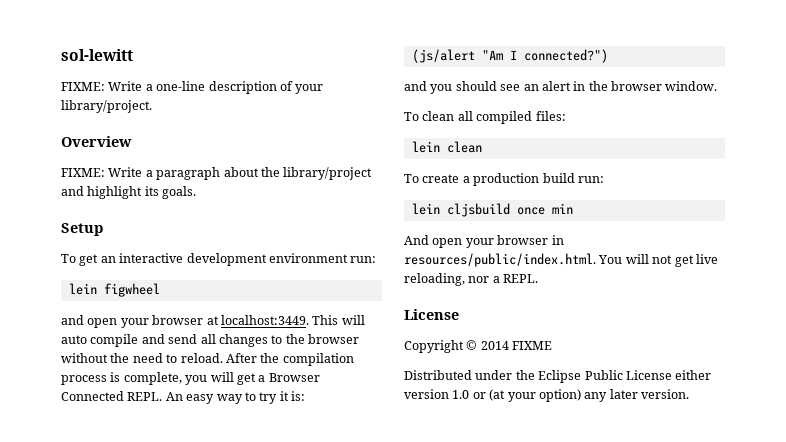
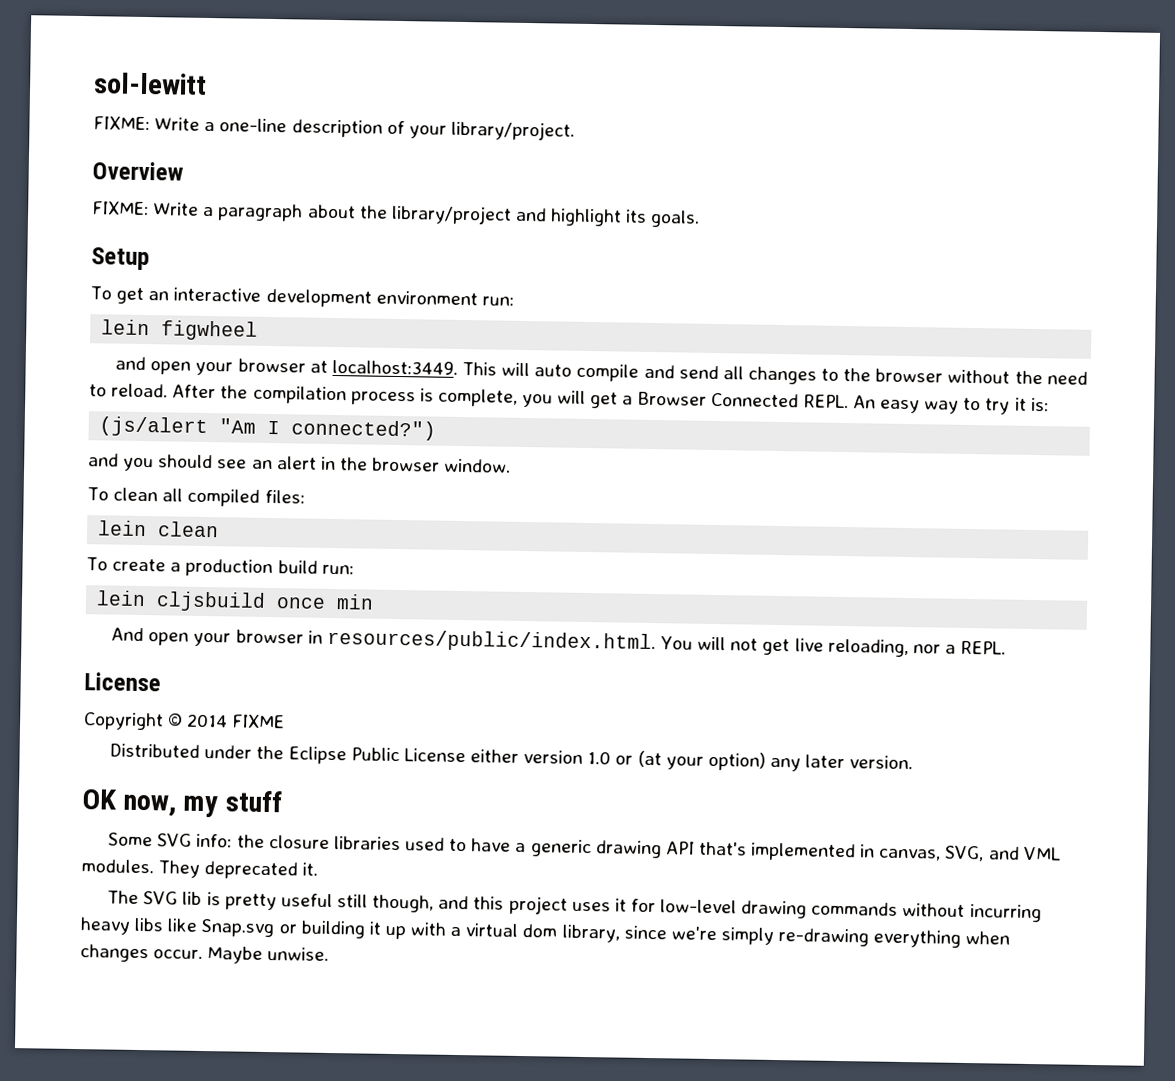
(689, 394) none -> [82,789,284,818] [108,832,1061,862] [81,859,319,880] [107,890,1042,923] [80,917,1011,948] [80,944,330,964] // OK now, my stuff // Some SVG info: the closure libraries used to have a generic drawing API that's implemented in canvas, SVG, and VML modules. They deprecated it. // The SVG lib is pretty useful still though, and this project uses it for low-level drawing commands without incurring heavy libs like Snap.svg or building it up with a virtual dom library, since we're simply re-drawing everything when changes occur. Maybe unwise.

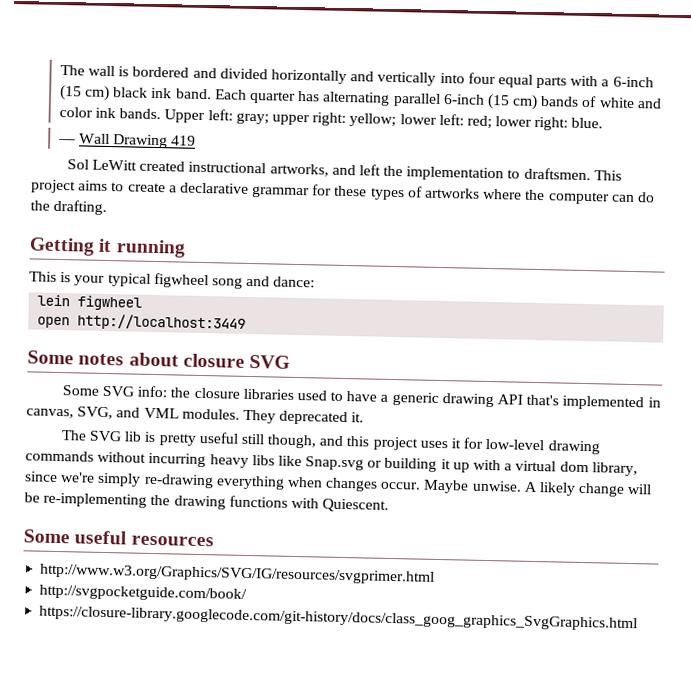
[93,72,207,95] [93,116,575,141] [92,161,184,181] [92,201,701,228] [91,247,150,271] [90,286,514,308] [101,319,259,341] [115,356,1088,385] [89,383,1049,415] [99,416,437,441] [88,453,512,473] [87,487,305,507] [98,520,220,538] [86,557,354,578] [96,590,375,612] [111,627,1007,658] [84,672,161,692] [83,712,286,731] [109,743,914,772] [82,789,284,818] sol-lewitt // FIXME: Write a one-line description of your library/project. // Overview // FIXME: Write a paragraph about the library/project and highlight its goals. // Setup // To get an interactive development environment run: // lein figwheel // and open your browser at localhost:3449. This will auto compile and send all changes to the browser without the need to reload. After the compilation process is complete, you will get a Browser Connected REPL. An easy way to try it is: // (js/alert "Am I connected?") // and you should see an alert in the browser window. // To clean all compiled files: // lein clean // To create a production build run: // lein cljsbuild once min // And open your browser in resources/public/index.html. You will not get live reloading, nor a REPL. // License // Copyright © 2014 FIXME // Distributed under the Eclipse Public License either version 1.0 or (at your option) any later version. // OK now, my stuff -> [59,64,654,89] [58,84,662,110] [58,106,604,131] [57,133,197,149] [66,159,622,182] [31,179,655,205] [30,199,108,215] [29,237,186,258] [29,271,316,289] [37,294,143,311] [37,313,247,332] [27,350,291,369] The wall is bordered and divided horizontally and vertically into four equal parts with a 6-inch (15 cm) black ink band. Each quarter has alternating parallel 6-inch (15 cm) bands of white and color ink bands. Upper left: gray; upper right: yellow; lower left: red; lower right: blue. // — Wall Drawing 419 // Sol LeWitt created instructional artworks, and left the implementation to draftsmen. This project aims to create a declarative grammar for these types of artworks where the computer can do the drafting. // Getting it running // This is your typical figwheel song and dance: // lein figwheel // open http://localhost:3449 // Some notes about closure SVG
(330, 954) none -> [523,481,653,497] [24,492,390,513] [23,529,214,547] [39,563,436,585] [39,584,248,603] [39,605,639,632] A likely change will be re-implementing the drawing functions with Quiescent. // Some useful resources // http://www.w3.org/Graphics/SVG/IG/resources/svgprimer.html // http://svgpocketguide.com/book/ // https://closure-library.googlecode.com/git-history/docs/class_goog_graphics_SvgGraphics.html

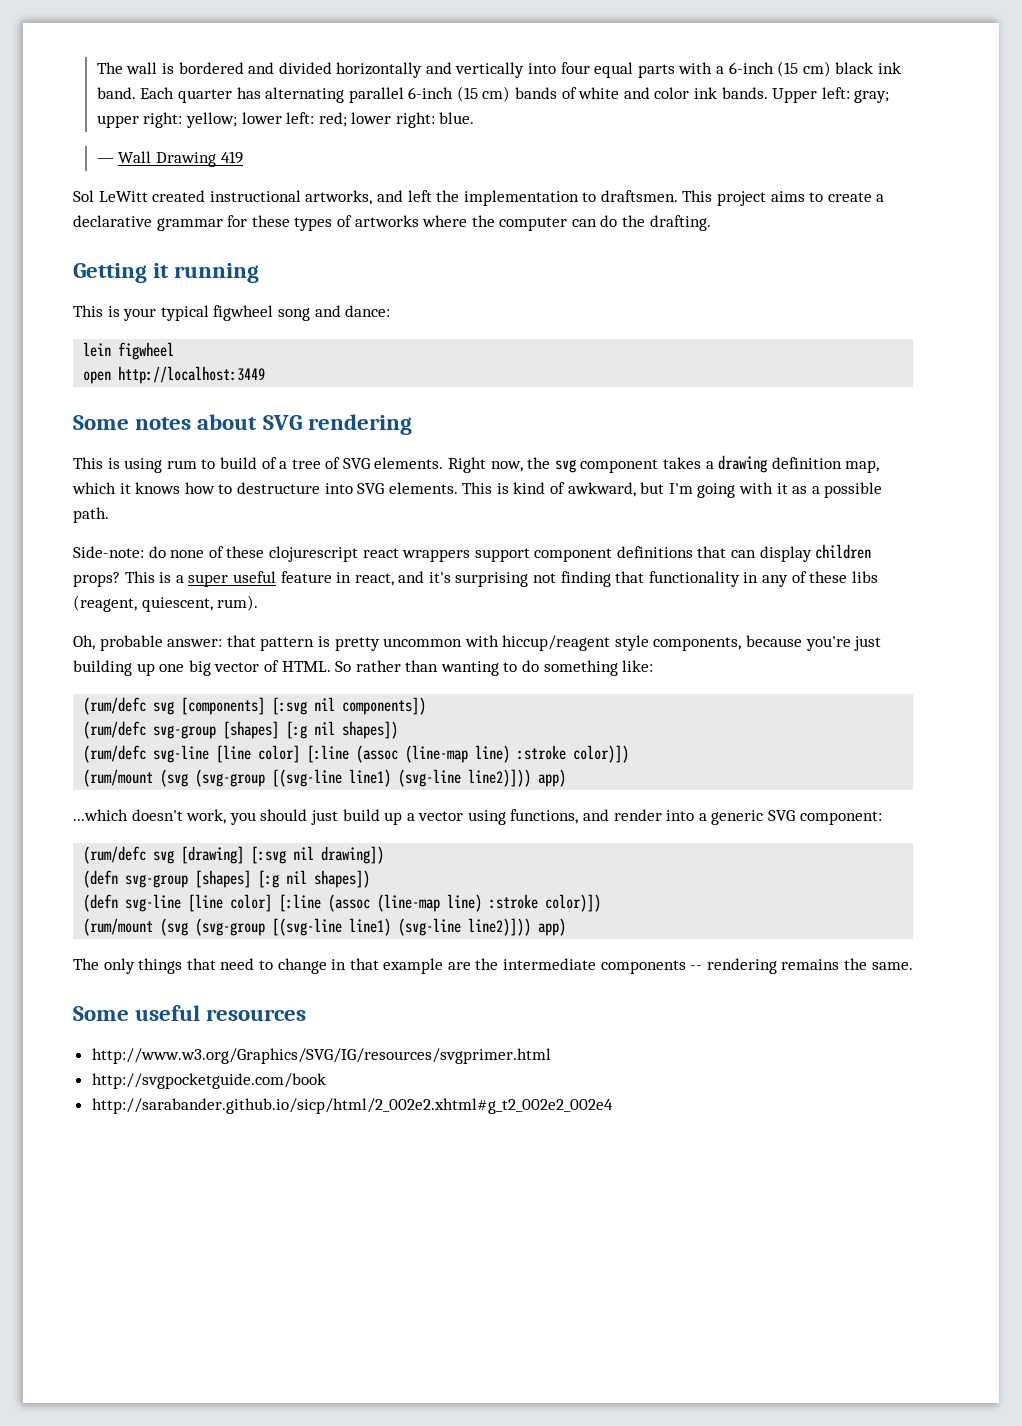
[182,353,291,369] [61,385,661,411] [26,406,365,426] [60,430,600,455] [25,450,638,477] [24,471,653,497] [24,492,390,513] closure SVG // Some SVG info: the closure libraries used to have a generic drawing API that's implemented in canvas, SVG, and VML modules. They deprecated it. // The SVG lib is pretty useful still though, and this project uses it for low-level drawing commands without incurring heavy libs like Snap.svg or building it up with a virtual dom library, since we're simply re-drawing everything when changes occur. Maybe unwise. A likely change will be re-implementing the drawing functions with Quiescent. -> [262,414,412,435] [73,455,880,473] [72,482,883,498] [73,507,109,523] [73,544,872,562] [73,571,878,587] [73,595,259,612] [73,635,882,651] [73,660,654,676] [83,697,427,715] [83,721,399,739] [83,745,630,763] [83,769,567,787] [73,809,882,825] [83,846,385,864] [83,870,371,888] [83,894,602,912] [83,918,567,936] [73,958,913,974] SVG rendering // This is using rum to build of a tree of SVG elements. Right now, the svg component takes a drawing definition map, which it knows how to destructure into SVG elements. This is kind of awkward, but I'm going with it as a possible path. // Side-note: do none of these clojurescript react wrappers support component definitions that can display children props? This is a super useful feature in react, and it's surprising not finding that functionality in any of these libs (reagent, quiescent, rum). // Oh, probable answer: that pattern is pretty uncommon with hiccup/reagent style components, because you're just building up one big vector of HTML. So rather than wanting to do something like: // (rum/defc svg [components] [:svg nil components]) // (rum/defc svg-group [shapes] [:g nil shapes]) // (rum/defc svg-line [line color] [:line (assoc (line-map line) :stroke color)]) // (rum/mount (svg (svg-group [(svg-line line1) (svg-line line2)])) app) // ...which doesn't work, you should just build up a vector using functions, and render into a generic SVG component: // (rum/defc svg [drawing] [:svg nil drawing]) // (defn svg-group [shapes] [:g nil shapes]) // (defn svg-line [line color] [:line (assoc (line-map line) :stroke color)]) // (rum/mount (svg (svg-group [(svg-line line1) (svg-line line2)])) app) // The only things that need to change in that example are the intermediate components -- rendering remains the same.
[39,584,248,603] [39,605,639,632] http://svgpocketguide.com/book/ // https://closure-library.googlecode.com/git-history/docs/class_goog_graphics_SvgGraphics.html -> [91,1073,326,1089] [91,1098,613,1114] http://svgpocketguide.com/book // http://sarabander.github.io/sicp/html/2_002e2.xhtml#g_t2_002e2_002e4

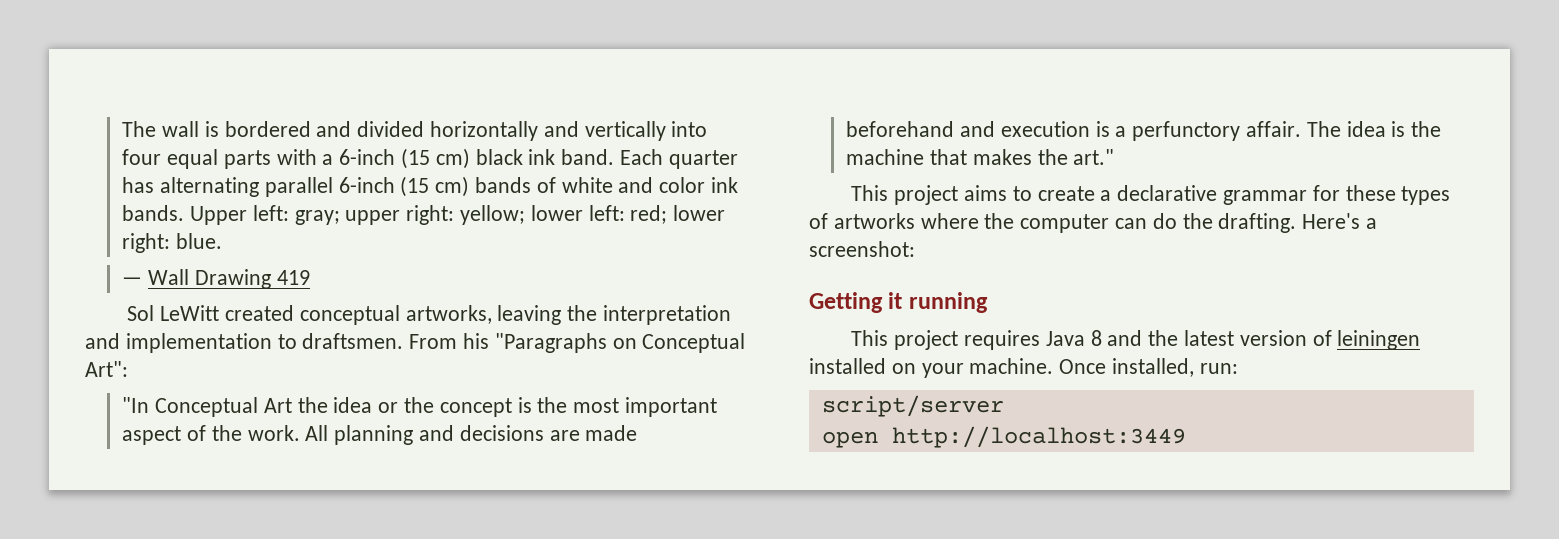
[209,190,678,206] instructional artworks, and left the implementation to draftsmen. -> [299,305,731,325] [85,333,746,353] [85,361,128,377] [122,397,717,417] [122,425,638,445] [846,121,1442,141] [846,149,1115,165] conceptual artworks, leaving the interpretation and implementation to draftsmen. From his "Paragraphs on Conceptual Art": // "In Conceptual Art the idea or the concept is the most important aspect of the work. All planning and decisions are made beforehand and execution is a perfunctory affair. The idea is the machine that makes the art." //
(711, 223) none -> [1302,213,1378,229] [809,241,915,257] Here's a screenshot:
[107,305,391,321] [83,342,175,360] [83,366,266,384] [73,414,412,435] [73,455,880,473] [72,482,883,498] [73,507,109,523] [73,544,872,562] [73,571,878,587] [73,595,259,612] [73,635,882,651] [73,660,654,676] [83,697,427,715] [83,721,399,739] [83,745,630,763] [83,769,567,787] [73,809,882,825] [83,846,385,864] [83,870,371,888] [83,894,602,912] [83,918,567,936] [73,958,913,974] [73,1005,307,1021] [91,1048,551,1064] [91,1073,326,1089] [91,1098,613,1114] is your typical figwheel song and dance: // lein figwheel // open http://localhost:3449 // Some notes about SVG rendering // This is using rum to build of a tree of SVG elements. Right now, the svg component takes a drawing definition map, which it knows how to destructure into SVG elements. This is kind of awkward, but I'm going with it as a possible path. // Side-note: do none of these clojurescript react wrappers support component definitions that can display children props? This is a super useful feature in react, and it's surprising not finding that functionality in any of these libs (reagent, quiescent, rum). // Oh, probable answer: that pattern is pretty uncommon with hiccup/reagent style components, because you're just building up one big vector of HTML. So rather than wanting to do something like: // (rum/defc svg [components] [:svg nil components]) // (rum/defc svg-group [shapes] [:g nil shapes]) // (rum/defc svg-line [line color] [:line (assoc (line-map line) :stroke color)]) // (rum/mount (svg (svg-group [(svg-line line1) (svg-line line2)])) app) // ...which doesn't work, you should just build up a vector using functions, and render into a generic SVG component: // (rum/defc svg [drawing] [:svg nil drawing]) // (defn svg-group [shapes] [:g nil shapes]) // (defn svg-line [line color] [:line (assoc (line-map line) :stroke color)]) // (rum/mount (svg (svg-group [(svg-line line1) (svg-line line2)])) app) // The only things that need to change in that example are the intermediate components -- rendering remains the same. // Some useful resources // http://www.w3.org/Graphics/SVG/IG/resources/svgprimer.html // http://svgpocketguide.com/book // http://sarabander.github.io/sicp/html/2_002e2.xhtml#g_t2_002e2_002e4 -> [894,330,1421,350] [809,358,1238,378] [821,395,1004,417] [821,426,1186,448] project requires Java 8 and the latest version of leiningen installed on your machine. Once installed, run: // script/server // open http://localhost:3449

